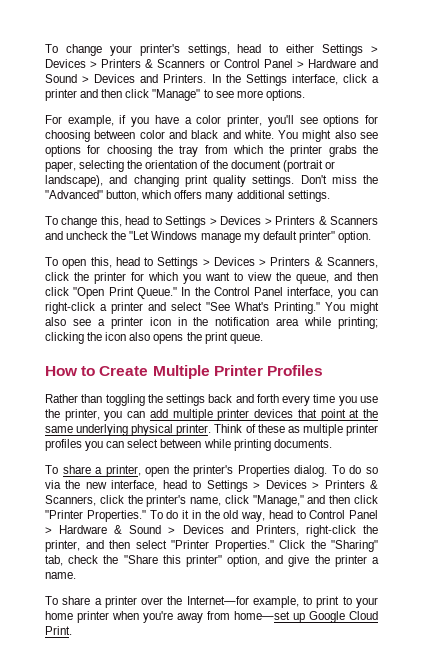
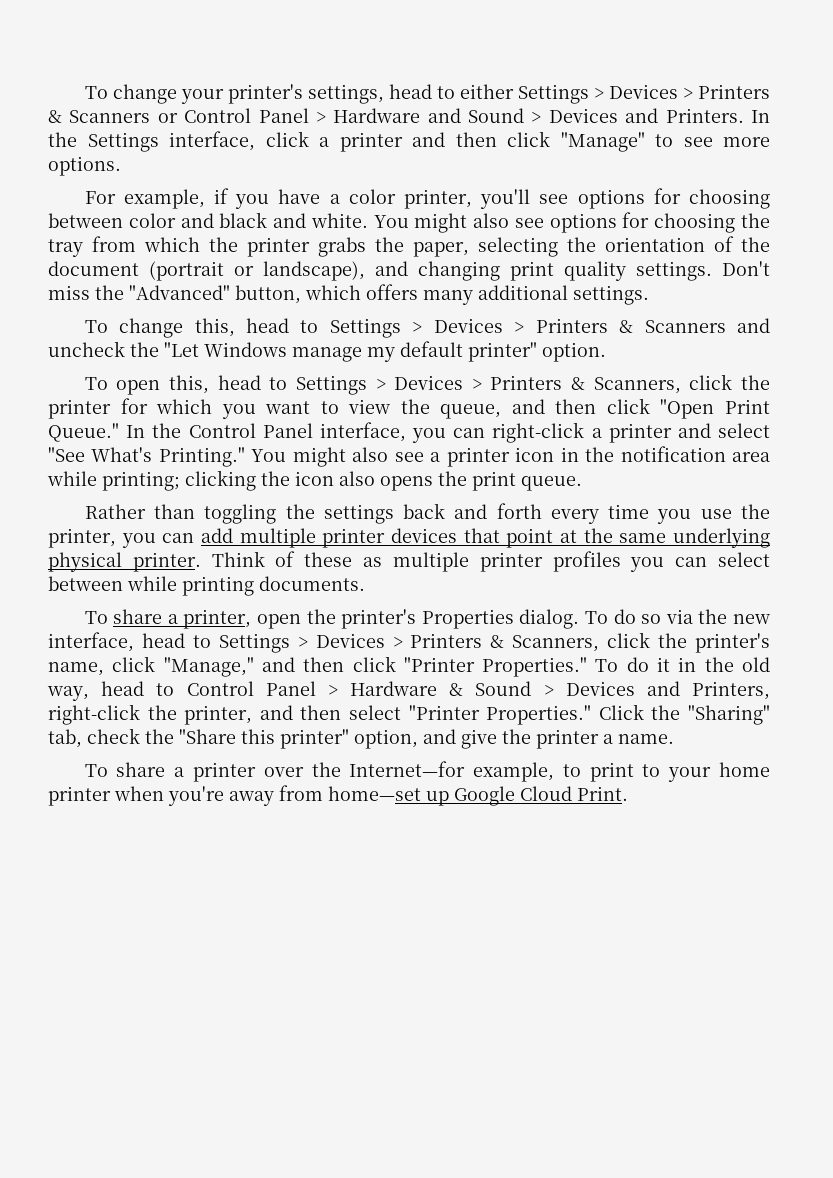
[45,365,323,379] // How to Create Multiple Printer Profiles -> (582, 483) none

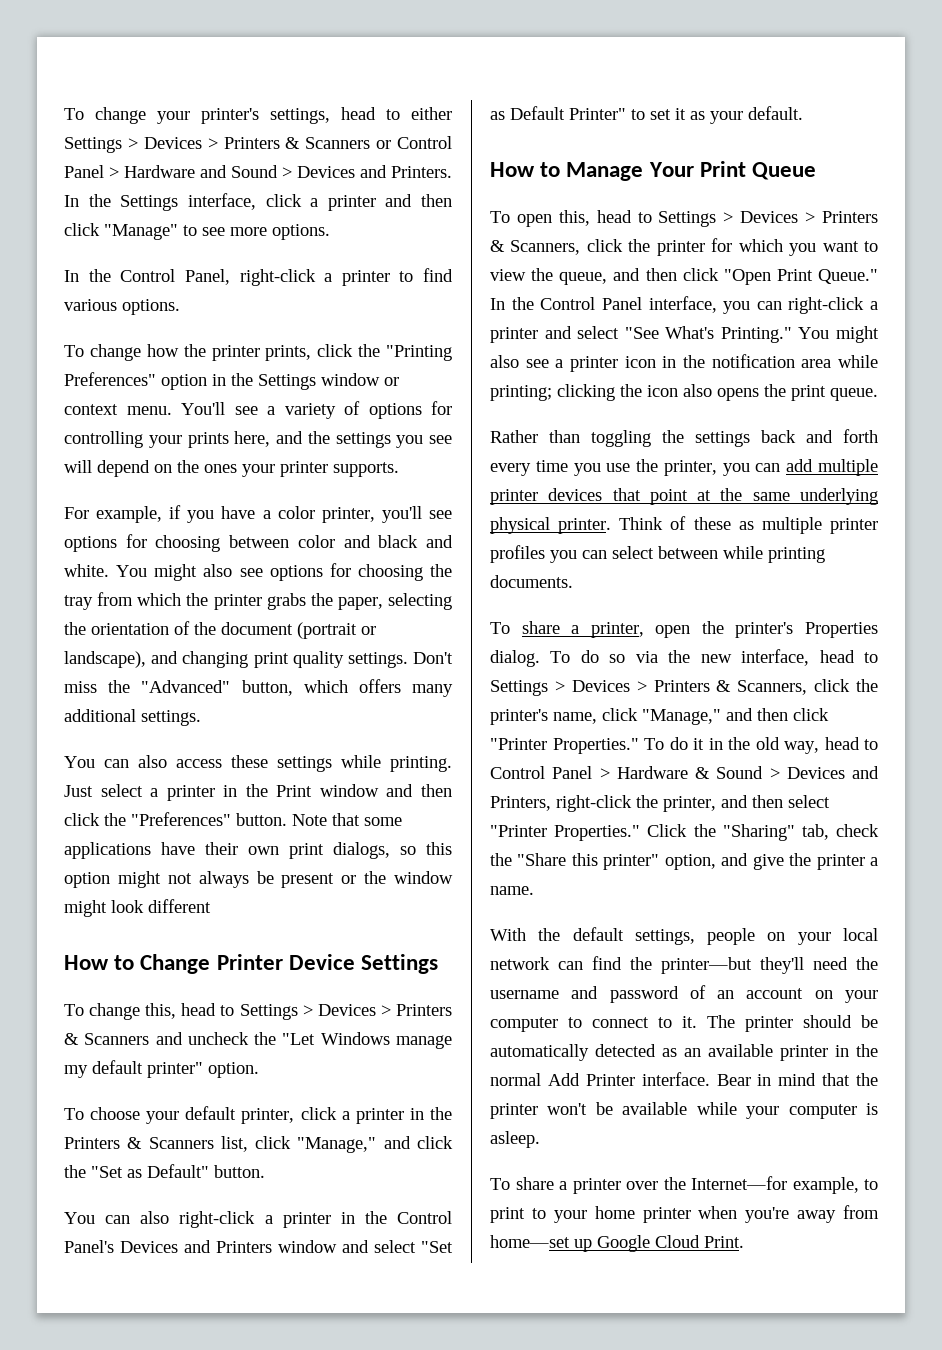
(121, 166) none -> [64,268,453,286] [64,299,180,315] [64,344,452,361] [64,372,399,390] [64,401,452,419] [64,431,452,448] [64,460,399,477] // In the Control Panel, right-click a printer to find various options. // To change how the printer prints, click the "Printing Preferences" option in the Settings window or context menu. You'll see a variety of options for controlling your prints here, and the settings you see will depend on the ones your printer supports.
(649, 295) none -> [64,755,452,772] [64,784,452,801] [64,812,402,826] [64,842,452,859] [64,871,453,888] [64,899,211,917] [64,954,439,974] // You can also access these settings while printing. Just select a printer in the Print window and then click the "Preferences" button. Note that some applications have their own print dialogs, so this option might not always be present or the window might look different // How to Change Printer Device Settings
(606, 352) none -> [64,1106,452,1124] [64,1136,453,1153] [64,1164,265,1178] [64,1211,452,1228] [64,1240,453,1253] [490,106,803,124] [490,161,817,181] // To choose your default printer, click a printer in the Printers & Scanners list, click "Manage," and click the "Set as Default" button. // You can also right-click a printer in the Control Panel's Devices and Printers window and select "Set as Default Printer" to set it as your default. // How to Manage Your Print Queue
(674, 739) none -> [490,927,878,945] [490,956,878,974] [490,985,878,1003] [490,1015,878,1032] [490,1044,878,1061] [490,1072,878,1086] [490,1102,878,1119] [490,1131,540,1148] // With the default settings, people on your local network can find the printer—but they'll need the username and password of an account on your computer to connect to it. The printer should be automatically detected as an available printer in the normal Add Printer interface. Bear in mind that the printer won't be available while your computer is asleep.

